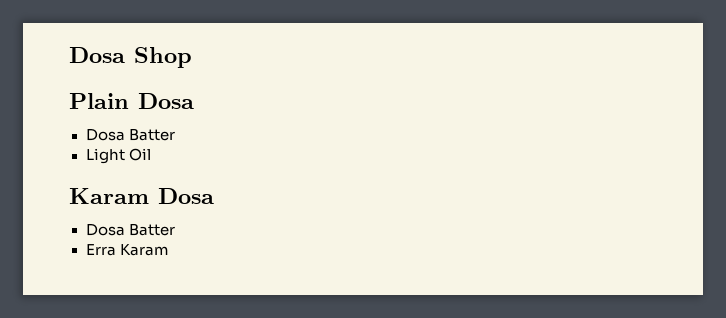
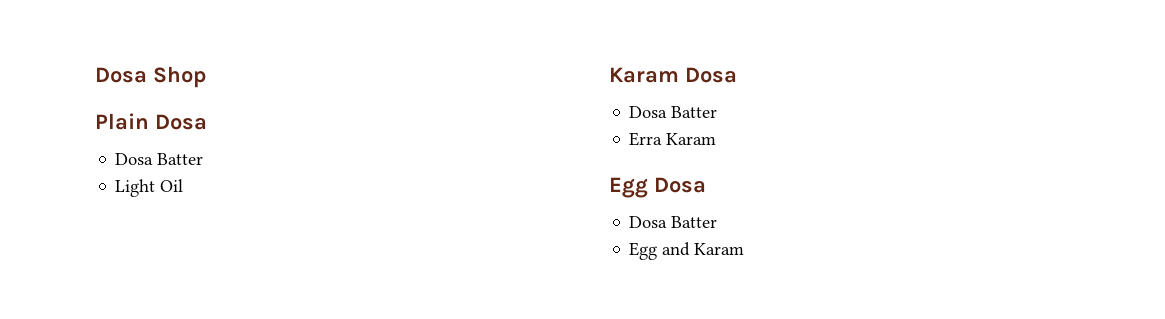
(169, 250) none -> [609,177,706,198] [629,216,718,228] [629,242,745,260] // Egg Dosa // Dosa Batter // Egg and Karam

